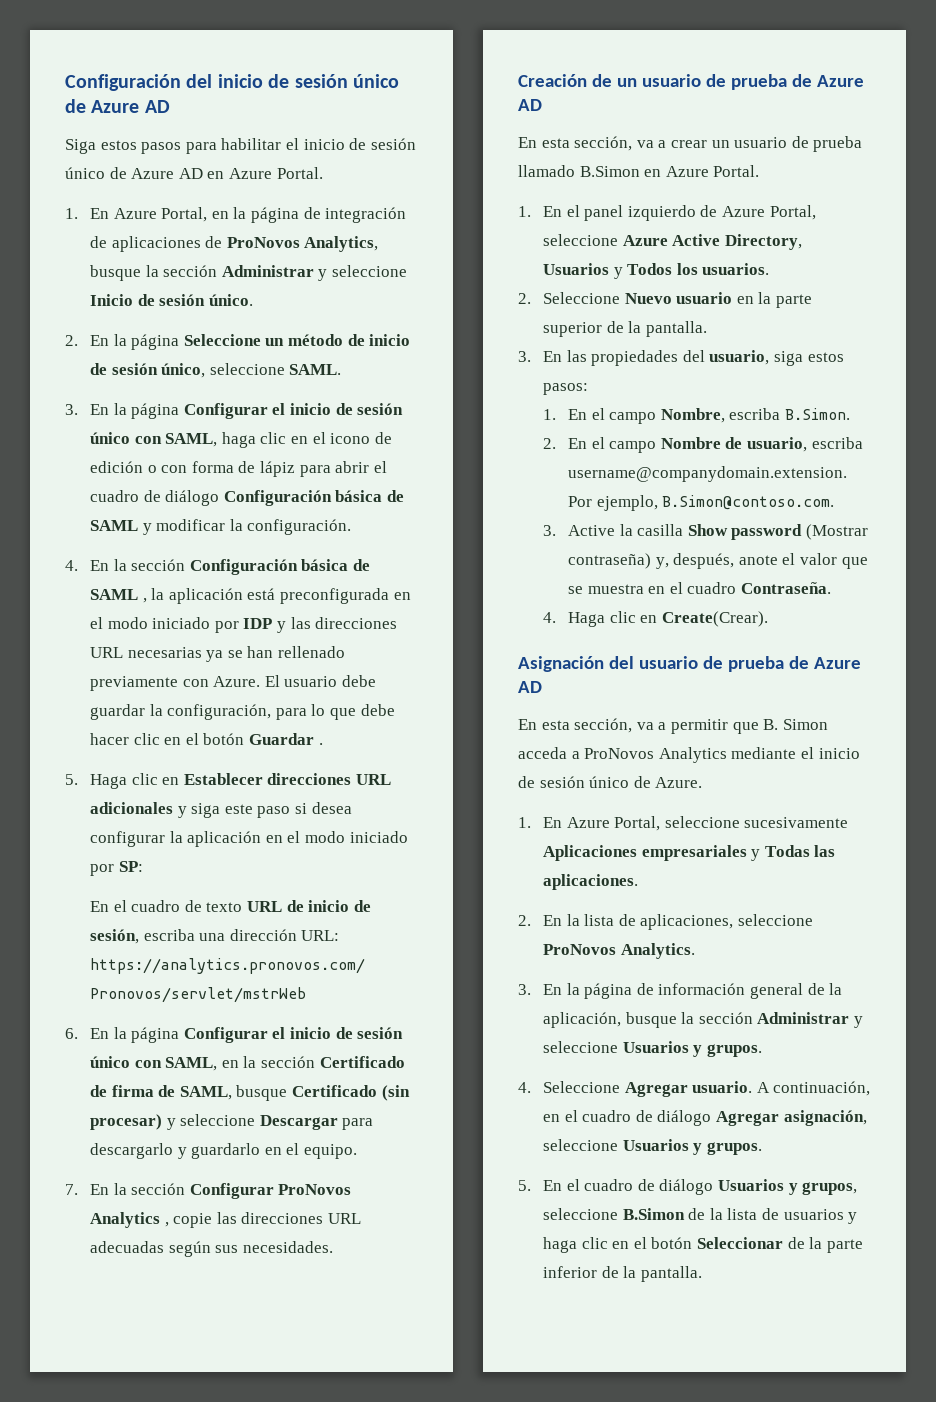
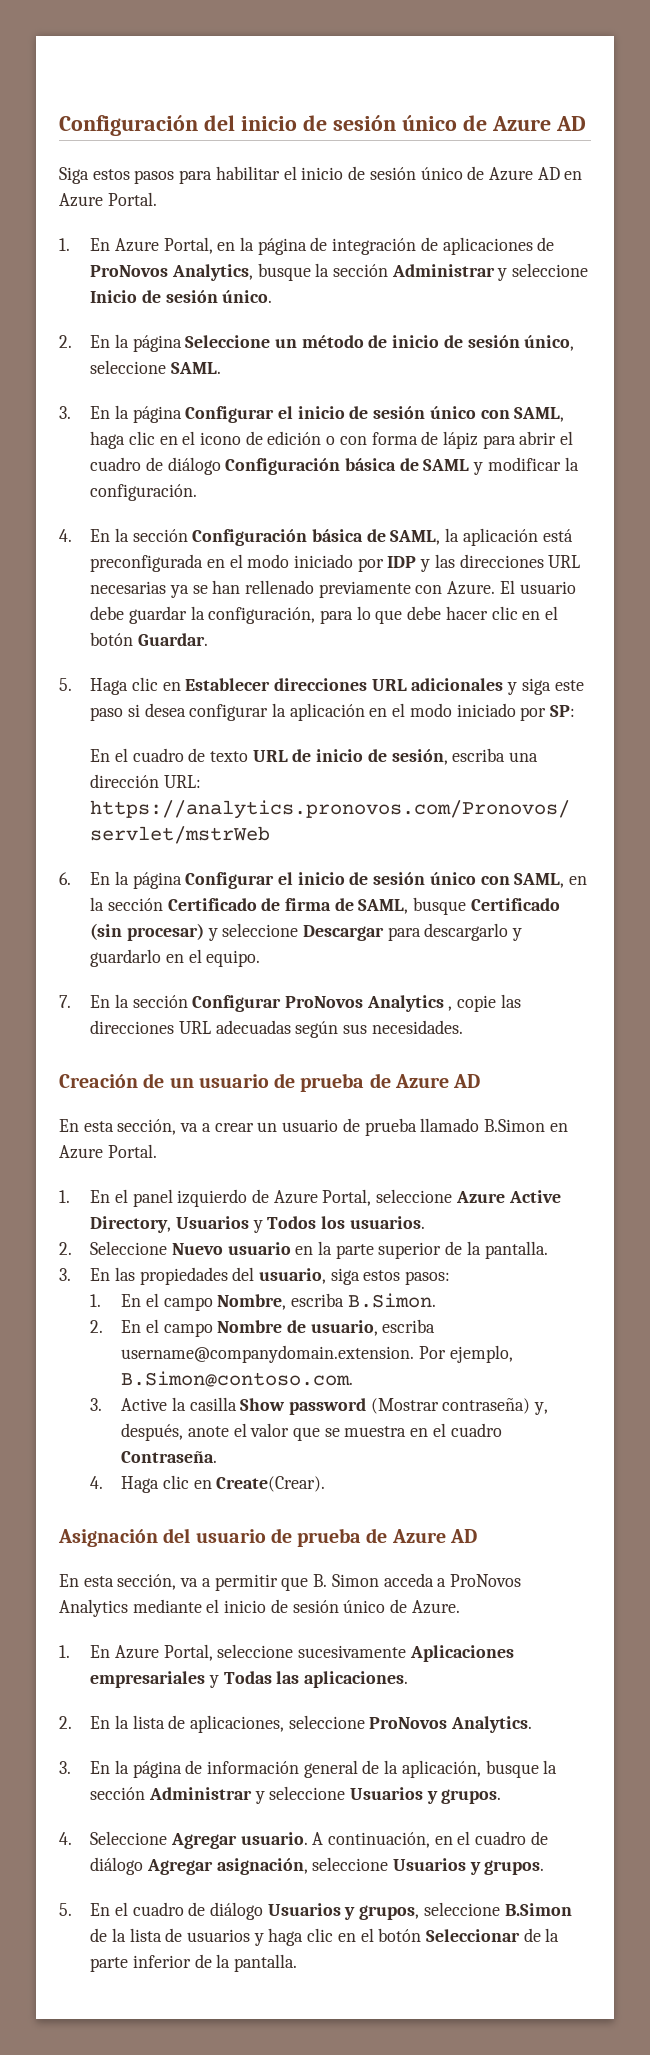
[90,589,147,603] SAML , -> [390,530,441,545] SAML,
[249,733,323,745] Guardar . -> [137,633,208,646] Guardar.

